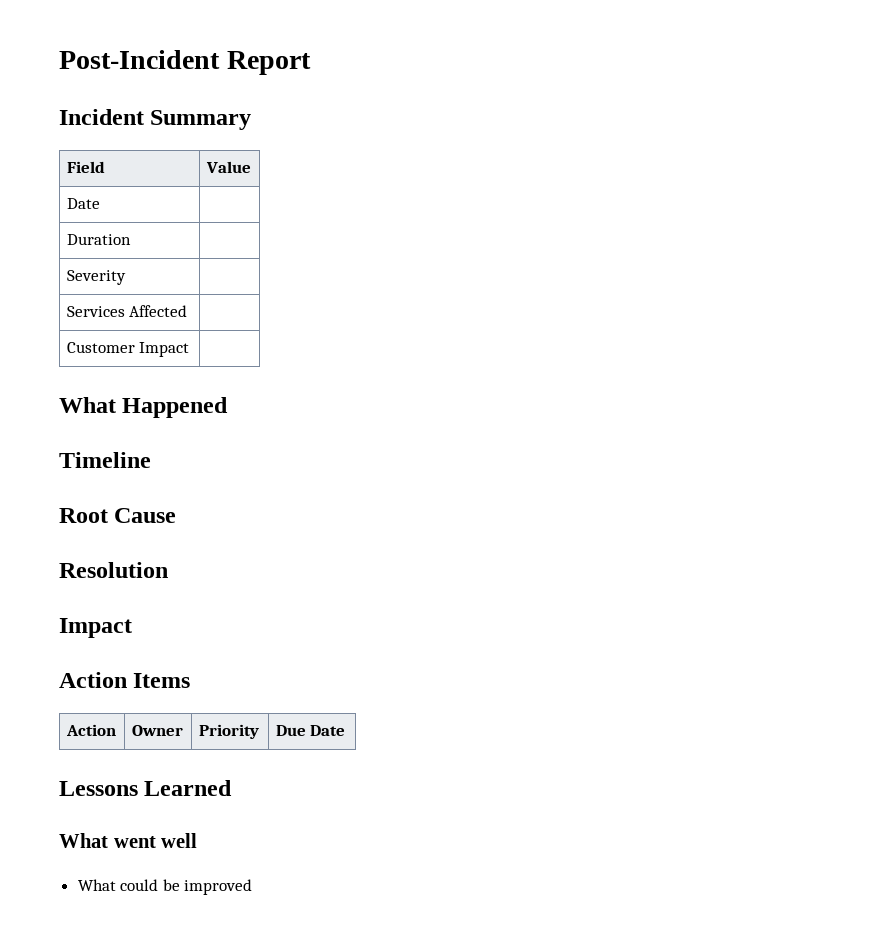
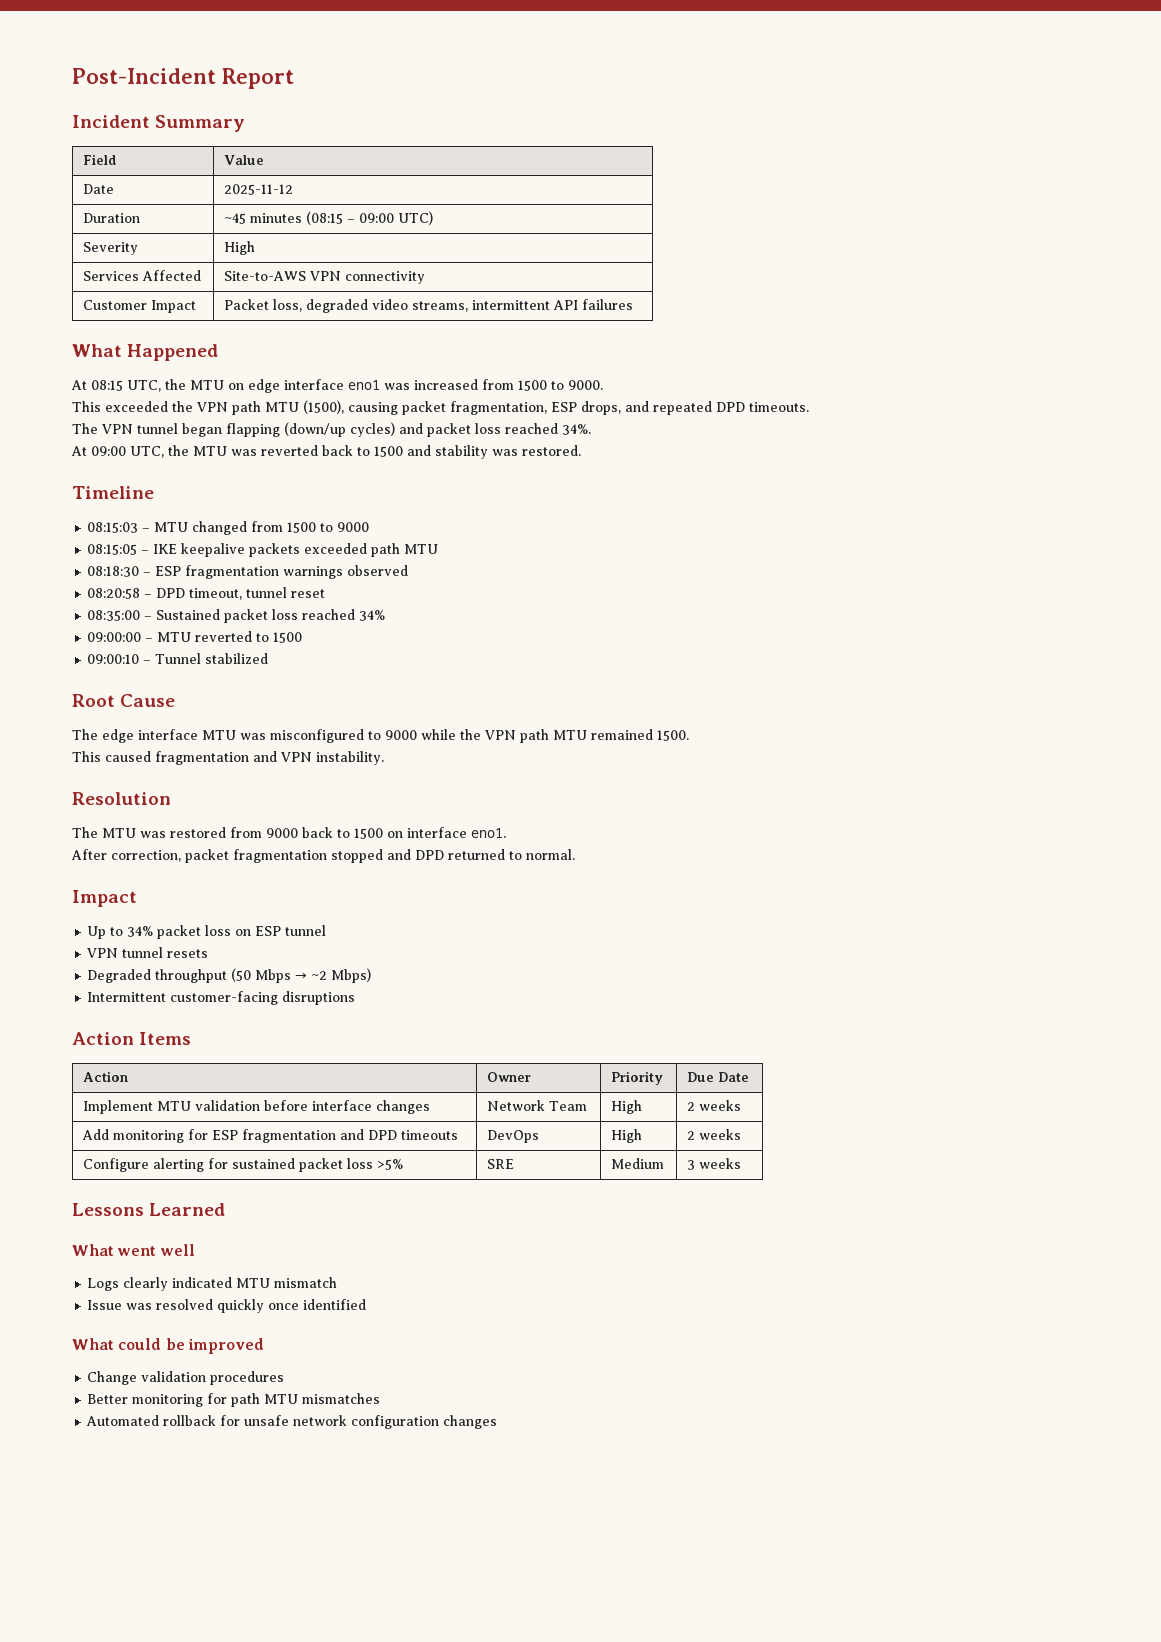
(100, 203) none -> [224,184,294,195] 2025-11-12
(131, 239) none -> [224,211,434,225] ~45 minutes (08:15 – 09:00 UTC)
(126, 277) none -> [224,241,256,255] High
(188, 311) none -> [224,271,426,284] Site-to-AWS VPN connectivity
[59,397,229,418] [59,452,151,468] [59,508,177,523] [59,562,168,578] [59,618,132,638] // What Happened // Timeline // Root Cause // Resolution // Impact -> [224,299,634,313] [72,344,219,361] [71,379,603,393] [72,400,809,415] [72,422,591,437] [71,445,581,459] [72,486,154,499] [87,521,370,535] [87,543,439,557] [87,565,409,579] [87,587,326,600] [87,609,386,623] [87,631,303,643] [87,653,269,664] [72,694,176,707] [72,729,689,743] [72,751,384,765] [72,792,171,805] [72,827,506,839] [71,849,575,863] [72,890,137,907] [87,925,327,939] [87,947,209,958] [87,968,372,983] [87,991,356,1005] Packet loss, degraded video streams, intermittent API failures // What Happened // At 08:15 UTC, the MTU on edge interface eno1 was increased from 1500 to 9000. // This exceeded the VPN path MTU (1500), causing packet fragmentation, ESP drops, and repeated DPD timeouts. // The VPN tunnel began flapping (down/up cycles) and packet loss reached 34%. // At 09:00 UTC, the MTU was reverted back to 1500 and stability was restored. // Timeline // 08:15:03 – MTU changed from 1500 to 9000 // 08:15:05 – IKE keepalive packets exceeded path MTU // 08:18:30 – ESP fragmentation warnings observed // 08:20:58 – DPD timeout, tunnel reset // 08:35:00 – Sustained packet loss reached 34% // 09:00:00 – MTU reverted to 1500 // 09:00:10 – Tunnel stabilized // Root Cause // The edge interface MTU was misconfigured to 9000 while the VPN path MTU remained 1500. // This caused fragmentation and VPN instability. // Resolution // The MTU was restored from 9000 back to 1500 on interface eno1. // After correction, packet fragmentation stopped and DPD returned to normal. // Impact // Up to 34% packet loss on ESP tunnel // VPN tunnel resets // Degraded throughput (50 Mbps → ~2 Mbps) // Intermittent customer-facing disruptions
(346, 730) none -> [83,1100,431,1114] [487,1100,588,1111] [611,1100,643,1114] [687,1100,742,1111] [82,1129,459,1143] [487,1130,540,1143] [611,1129,643,1143] [687,1129,742,1140] [83,1158,404,1172] [487,1159,515,1169] [611,1158,665,1169] [687,1158,742,1170] // Implement MTU validation before interface changes | Network Team | High | 2 weeks // Add monitoring for ESP fragmentation and DPD timeouts | DevOps | High | 2 weeks // Configure alerting for sustained packet loss >5% | SRE | Medium | 3 weeks
[77,879,253,895] What could be improved -> [87,1277,338,1291] [87,1299,367,1313] [72,1338,264,1354] [87,1371,285,1385] [87,1393,381,1407] [86,1415,498,1429] Logs clearly indicated MTU mismatch // Issue was resolved quickly once identified // What could be improved // Change validation procedures // Better monitoring for path MTU mismatches // Automated rollback for unsafe network configuration changes

